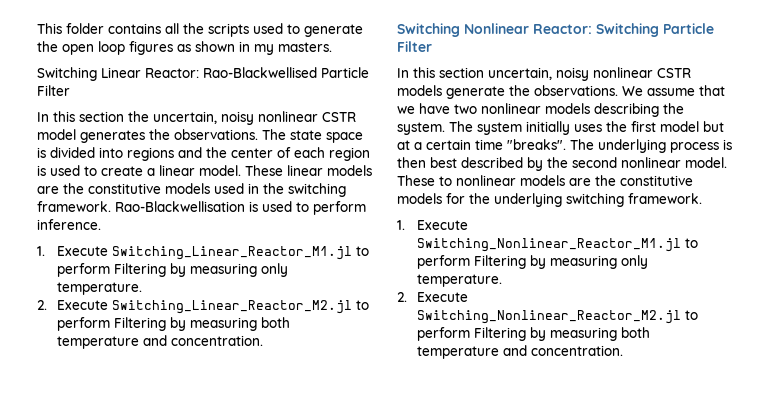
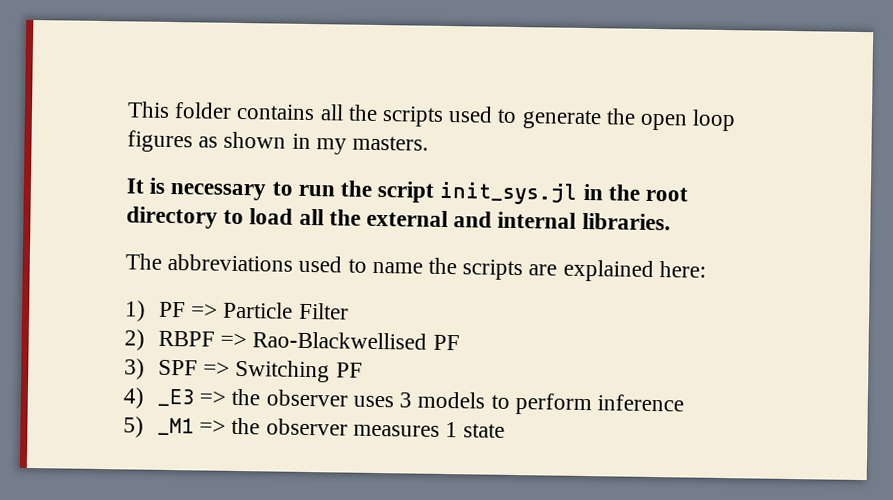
[37,67,369,81] [37,85,70,96] [37,111,356,125] [37,129,363,143] [37,147,370,161] [37,165,372,176] [37,183,346,197] [37,201,366,215] [37,219,101,230] [37,246,369,260] [56,263,288,277] [56,282,142,295] [37,300,369,314] [56,317,290,331] [56,335,263,349] [397,23,714,37] [397,41,432,52] [397,67,691,81] [397,85,725,99] [397,103,684,117] [397,121,724,135] [397,139,732,153] [397,157,727,171] [397,175,693,186] [397,193,702,207] [397,220,468,230] [416,238,698,252] [416,255,648,269] [416,274,502,287] [397,292,468,302] [416,310,698,324] [416,327,650,341] [416,345,623,359] Switching Linear Reactor: Rao-Blackwellised Particle Filter // In this section the uncertain, noisy nonlinear CSTR model generates the observations. The state space is divided into regions and the center of each region is used to create a linear model. These linear models are the constitutive models used in the switching framework. Rao-Blackwellisation is used to perform inference. // 1. Execute Switching_Linear_Reactor_M1.jl to perform Filtering by measuring only temperature. // 2. Execute Switching_Linear_Reactor_M2.jl to perform Filtering by measuring both temperature and concentration. // Switching Nonlinear Reactor: Switching Particle Filter // In this section uncertain, noisy nonlinear CSTR models generate the observations. We assume that we have two nonlinear models describing the system. The system initially uses the first model but at a certain time "breaks". The underlying process is then best described by the second nonlinear model. These to nonlinear models are the constitutive models for the underlying switching framework. // 1. Execute Switching_Nonlinear_Reactor_M1.jl to perform Filtering by measuring only temperature. // 2. Execute Switching_Nonlinear_Reactor_M2.jl to perform Filtering by measuring both temperature and concentration. -> [126,177,689,205] [126,206,671,231] [125,253,706,283] [124,300,349,322] [124,329,460,351] [124,358,363,383] [123,387,684,416] [123,416,506,438] It is necessary to run the script init_sys.jl in the root directory to load all the external and internal libraries. // The abbreviations used to name the scripts are explained here: // 1) PF => Particle Filter // 2) RBPF => Rao-Blackwellised PF // 3) SPF => Switching PF // 4) _E3 => the observer uses 3 models to perform inference // 5) _M1 => the observer measures 1 state

